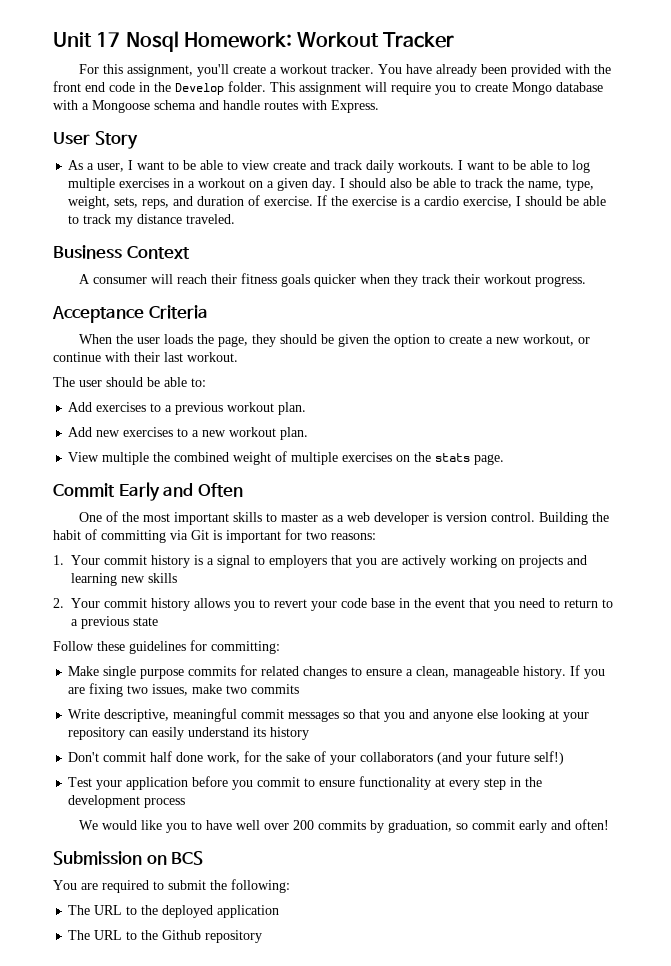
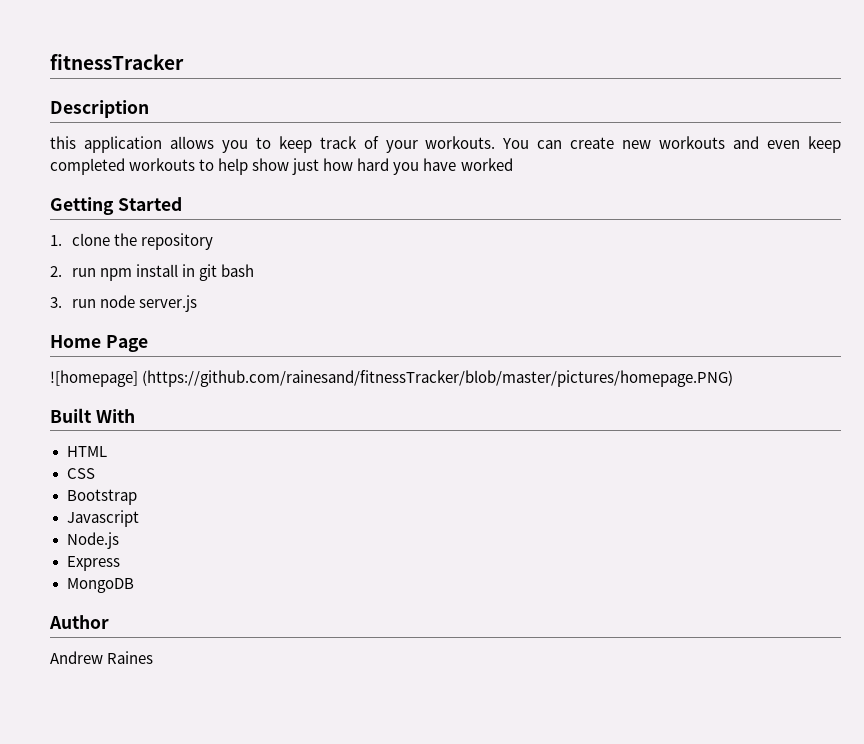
[53,31,455,52] [79,64,612,77] [53,81,603,95] [53,100,379,113] [53,131,138,149] [68,160,591,173] [68,178,595,191] [68,195,607,209] [68,214,236,227] [53,245,190,259] [79,273,587,287] [52,305,208,323] [79,334,591,347] [53,352,238,362] [53,377,206,387] [68,402,307,415] [68,427,309,440] [68,451,505,465] [53,482,243,501] [79,511,610,525] [53,529,376,543] [53,555,587,568] [71,573,177,586] [53,598,613,611] [71,616,158,629] [53,640,280,654] [68,665,606,679] [68,683,300,697] [68,708,590,722] [68,727,310,740] [68,751,565,765] [68,776,543,790] [68,795,186,808] [79,819,610,833] [53,851,204,865] [53,879,290,893] [68,905,280,918] [68,930,263,943] Unit 17 Nosql Homework: Workout Tracker // For this assignment, you'll create a workout tracker. You have already been provided with the front end code in the Develop folder. This assignment will require you to create Mongo database with a Mongoose schema and handle routes with Express. // User Story // As a user, I want to be able to view create and track daily workouts. I want to be able to log multiple exercises in a workout on a given day. I should also be able to track the name, type, weight, sets, reps, and duration of exercise. If the exercise is a cardio exercise, I should be able to track my distance traveled. // Business Context // A consumer will reach their fitness goals quicker when they track their workout progress. // Acceptance Criteria // When the user loads the page, they should be given the option to create a new workout, or continue with their last workout. // The user should be able to: // Add exercises to a previous workout plan. // Add new exercises to a new workout plan. // View multiple the combined weight of multiple exercises on the stats page. // Commit Early and Often // One of the most important skills to master as a web developer is version control. Building the habit of committing via Git is important for two reasons: // 1. Your commit history is a signal to employers that you are actively working on projects and learning new skills // 2. Your commit history allows you to revert your code base in the event that you need to return to a previous state // Follow these guidelines for committing: // Make single purpose commits for related changes to ensure a clean, manageable history. If you are fixing two issues, make two commits // Write descriptive, meaningful commit messages so that you and anyone else looking at your repository can easily understand its history // Don't commit half done work, for the sake of your collaborators (and your future self!) // Test your application before you commit to ensure functionality at every step in the development process // We would like you to have well over 200 commits by graduation, so commit early and often! // Submission on BCS // You are required to submit the following: // The URL to the deployed application // The URL to the Github repository -> [50,54,184,70] [50,100,149,118] [50,136,842,153] [50,158,513,175] [50,197,182,215] [50,233,213,250] [50,264,254,281] [50,295,197,312] [50,335,148,352] [50,370,734,387] [50,408,135,423] [66,446,107,457] [66,468,95,479] [66,489,137,505] [66,510,139,527] [66,532,119,549] [66,556,120,571] [66,578,134,593] [49,615,109,629] [50,651,154,664] fitnessTracker // Description // this application allows you to keep track of your workouts. You can create new workouts and even keep completed workouts to help show just how hard you have worked // Getting Started // 1. clone the repository // 2. run npm install in git bash // 3. run node server.js // Home Page // ![homepage] (https://github.com/rainesand/fitnessTracker/blob/master/pictures/homepage.PNG) // Built With // HTML // CSS // Bootstrap // Javascript // Node.js // Express // MongoDB // Author // Andrew Raines

